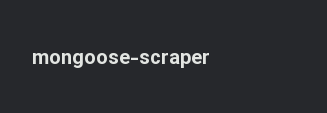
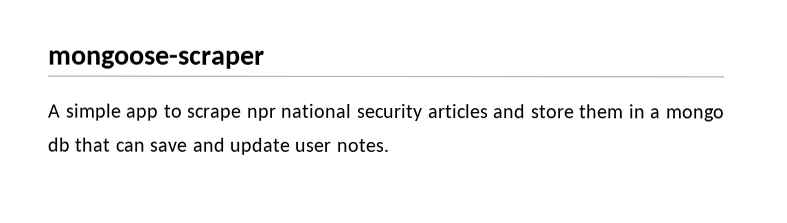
(210, 60) none -> [47,103,725,122] [47,137,389,155] // A simple app to scrape npr national security articles and store them in a mongo db that can save and update user notes.

